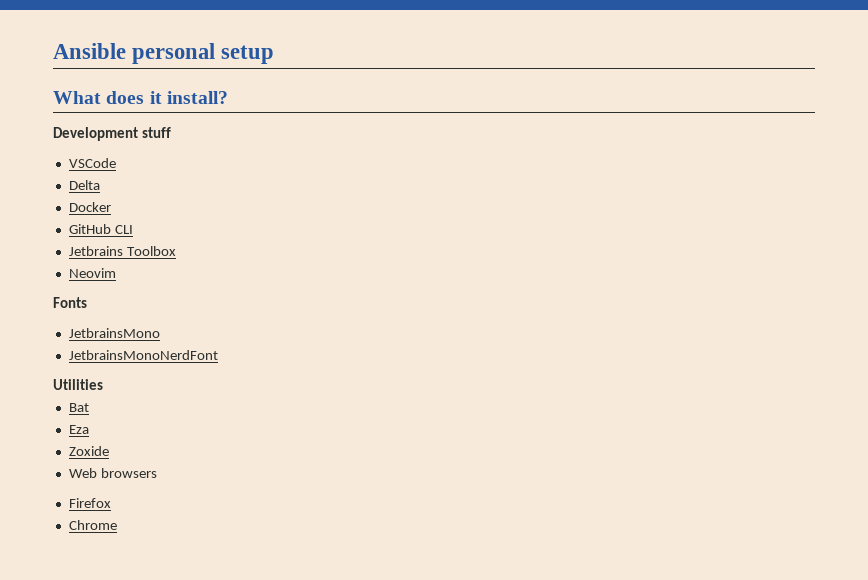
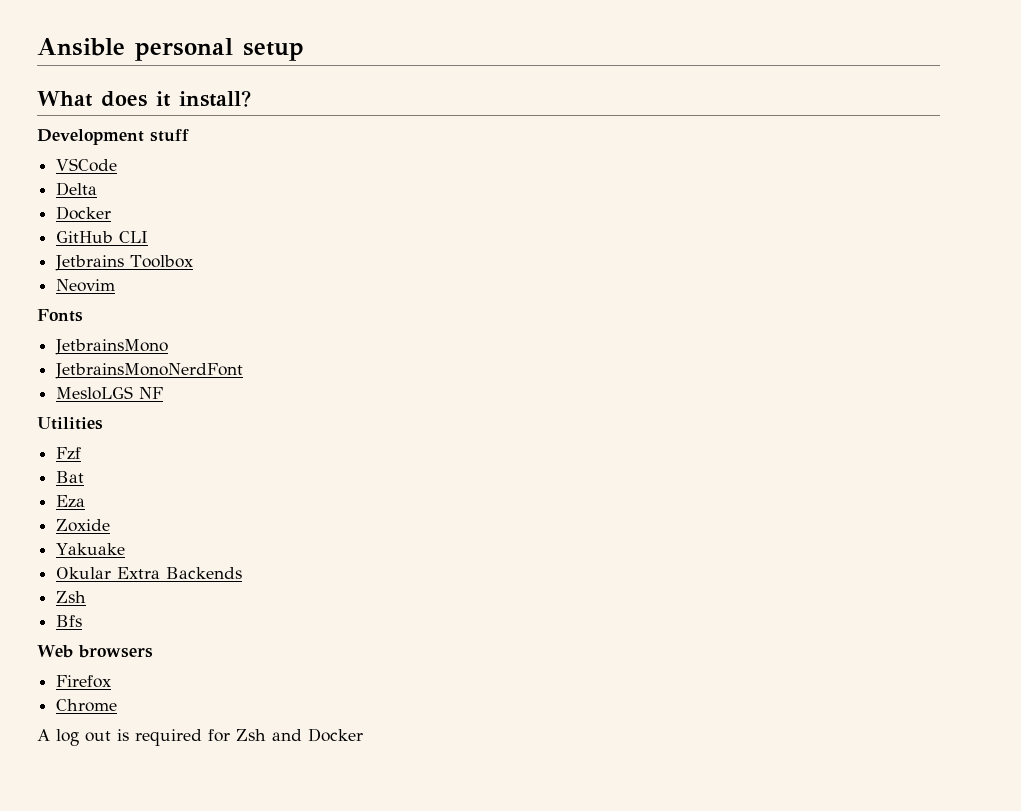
(218, 355) none -> [56,386,164,400] // MesloLGS NF
(103, 384) none -> [56,447,82,460] // Fzf
[68,468,157,478] [68,498,111,508] [68,520,117,530] Web browsers // Firefox // Chrome -> [56,543,126,555] [56,567,243,579] [56,591,87,603] [56,615,83,627] [37,645,153,658] [56,675,112,688] [56,699,118,712] [37,728,363,746] Yakuake // Okular Extra Backends // Zsh // Bfs // Web browsers // Firefox // Chrome // A log out is required for Zsh and Docker

